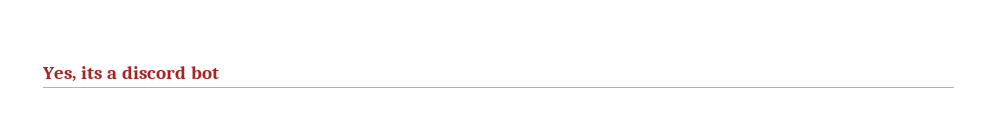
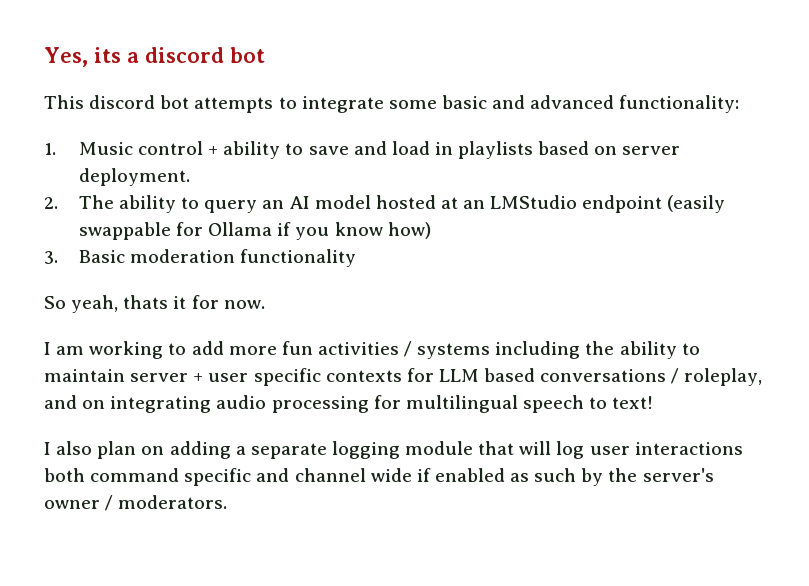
(219, 72) none -> [44,95,740,113] [44,141,681,159] [78,168,190,186] [44,195,726,213] [78,222,431,240] [44,249,357,267] [44,295,265,313] [44,341,700,359] [44,368,763,386] [44,395,654,413] [44,441,743,459] [44,468,714,486] [44,495,228,511] // This discord bot attempts to integrate some basic and advanced functionality: // 1. Music control + ability to save and load in playlists based on server deployment. // 2. The ability to query an AI model hosted at an LMStudio endpoint (easily swappable for Ollama if you know how) // 3. Basic moderation functionality // So yeah, thats it for now. // I am working to add more fun activities / systems including the ability to maintain server + user specific contexts for LLM based conversations / roleplay, and on integrating audio processing for multilingual speech to text! // I also plan on adding a separate logging module that will log user interactions both command specific and channel wide if enabled as such by the server's owner / moderators.

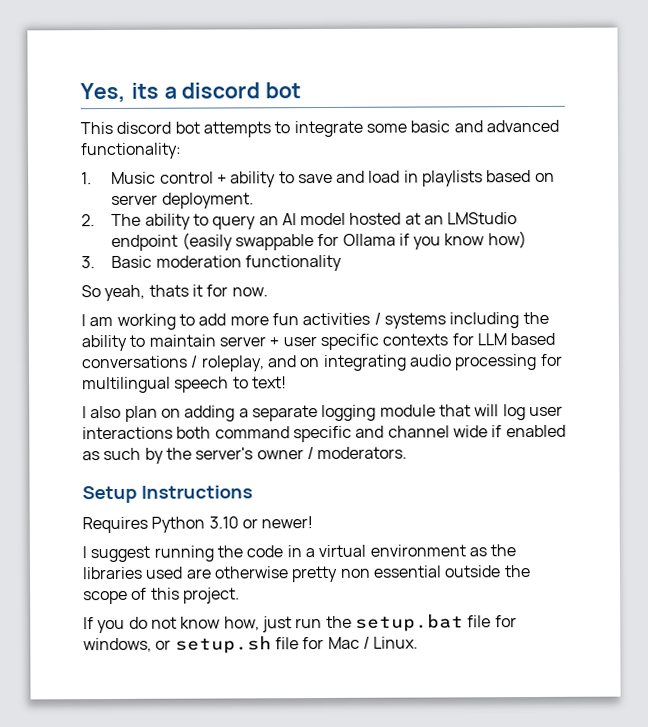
(228, 502) none -> [82,485,253,504] [82,516,314,534] [82,544,517,563] [82,565,531,583] [83,587,240,605] [83,613,517,634] [83,635,419,654] // Setup Instructions // Requires Python 3.10 or newer! // I suggest running the code in a virtual environment as the libraries used are otherwise pretty non essential outside the scope of this project. // If you do not know how, just run the setup.bat file for windows, or setup.sh file for Mac / Linux.

